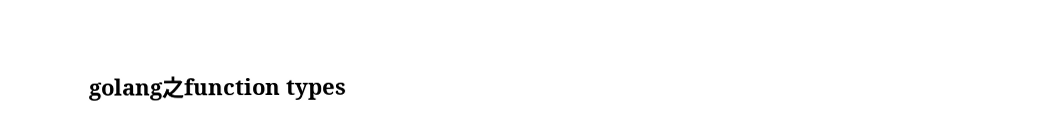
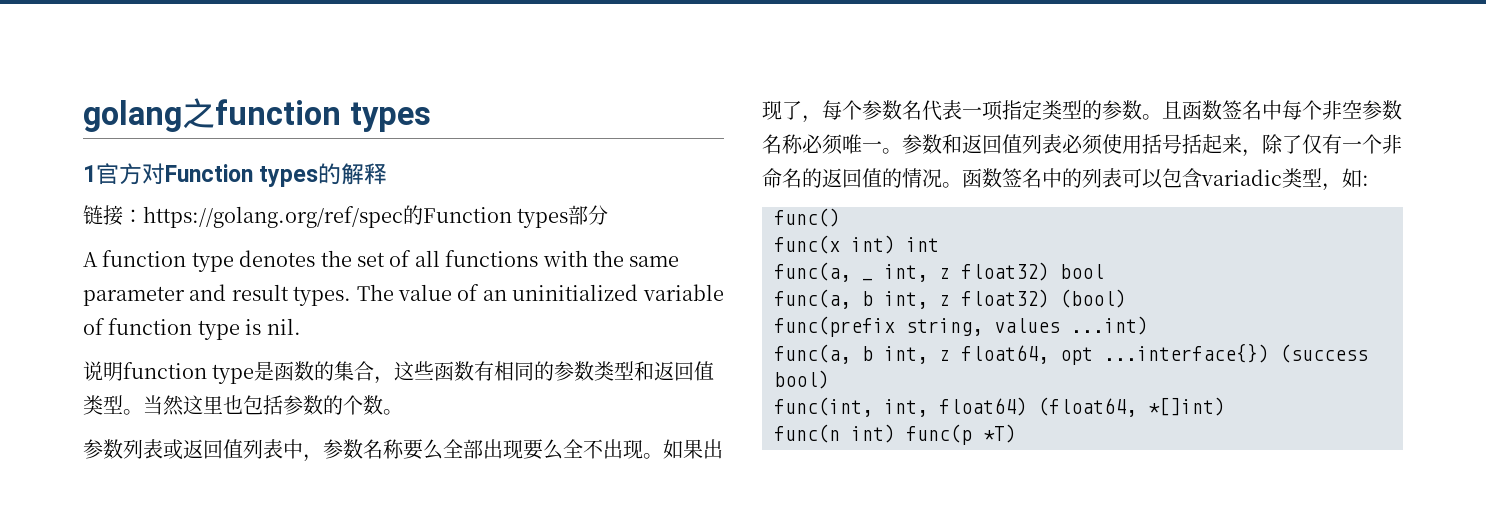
(347, 89) none -> [83,163,388,187] [83,205,609,228] [83,250,680,272] [83,284,724,306] [83,318,301,340] [83,361,715,384] [83,395,403,416] [83,439,723,462] [762,100,1402,123] [762,134,1402,157] [762,168,1369,191] [774,208,840,227] [774,235,939,254] [774,262,1104,282] [774,289,1126,309] [774,316,1148,337] [774,343,1368,365] [774,370,829,389] [774,397,1225,417] [774,424,1016,445] // 1官方对Function types的解释 // 链接：https://golang.org/ref/spec的Function types部分 // A function type denotes the set of all functions with the same parameter and result types. The value of an uninitialized variable of function type is nil. // 说明function type是函数的集合，这些函数有相同的参数类型和返回值类型。当然这里也包括参数的个数。 // 参数列表或返回值列表中，参数名称要么全部出现要么全不出现。如果出现了，每个参数名代表一项指定类型的参数。且函数签名中每个非空参数名称必须唯一。参数和返回值列表必须使用括号括起来，除了仅有一个非命名的返回值的情况。函数签名中的列表可以包含variadic类型，如: // func() // func(x int) int // func(a, _ int, z float32) bool // func(a, b int, z float32) (bool) // func(prefix string, values ...int) // func(a, b int, z float64, opt ...interface{}) (success bool) // func(int, int, float64) (float64, *[]int) // func(n int) func(p *T)

